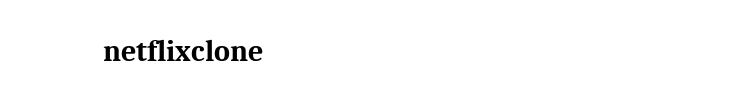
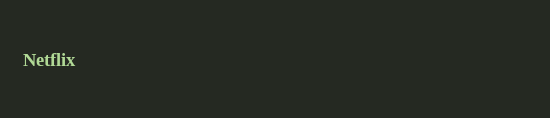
[103,39,263,61] netflixclone -> [23,53,76,66] Netflix

